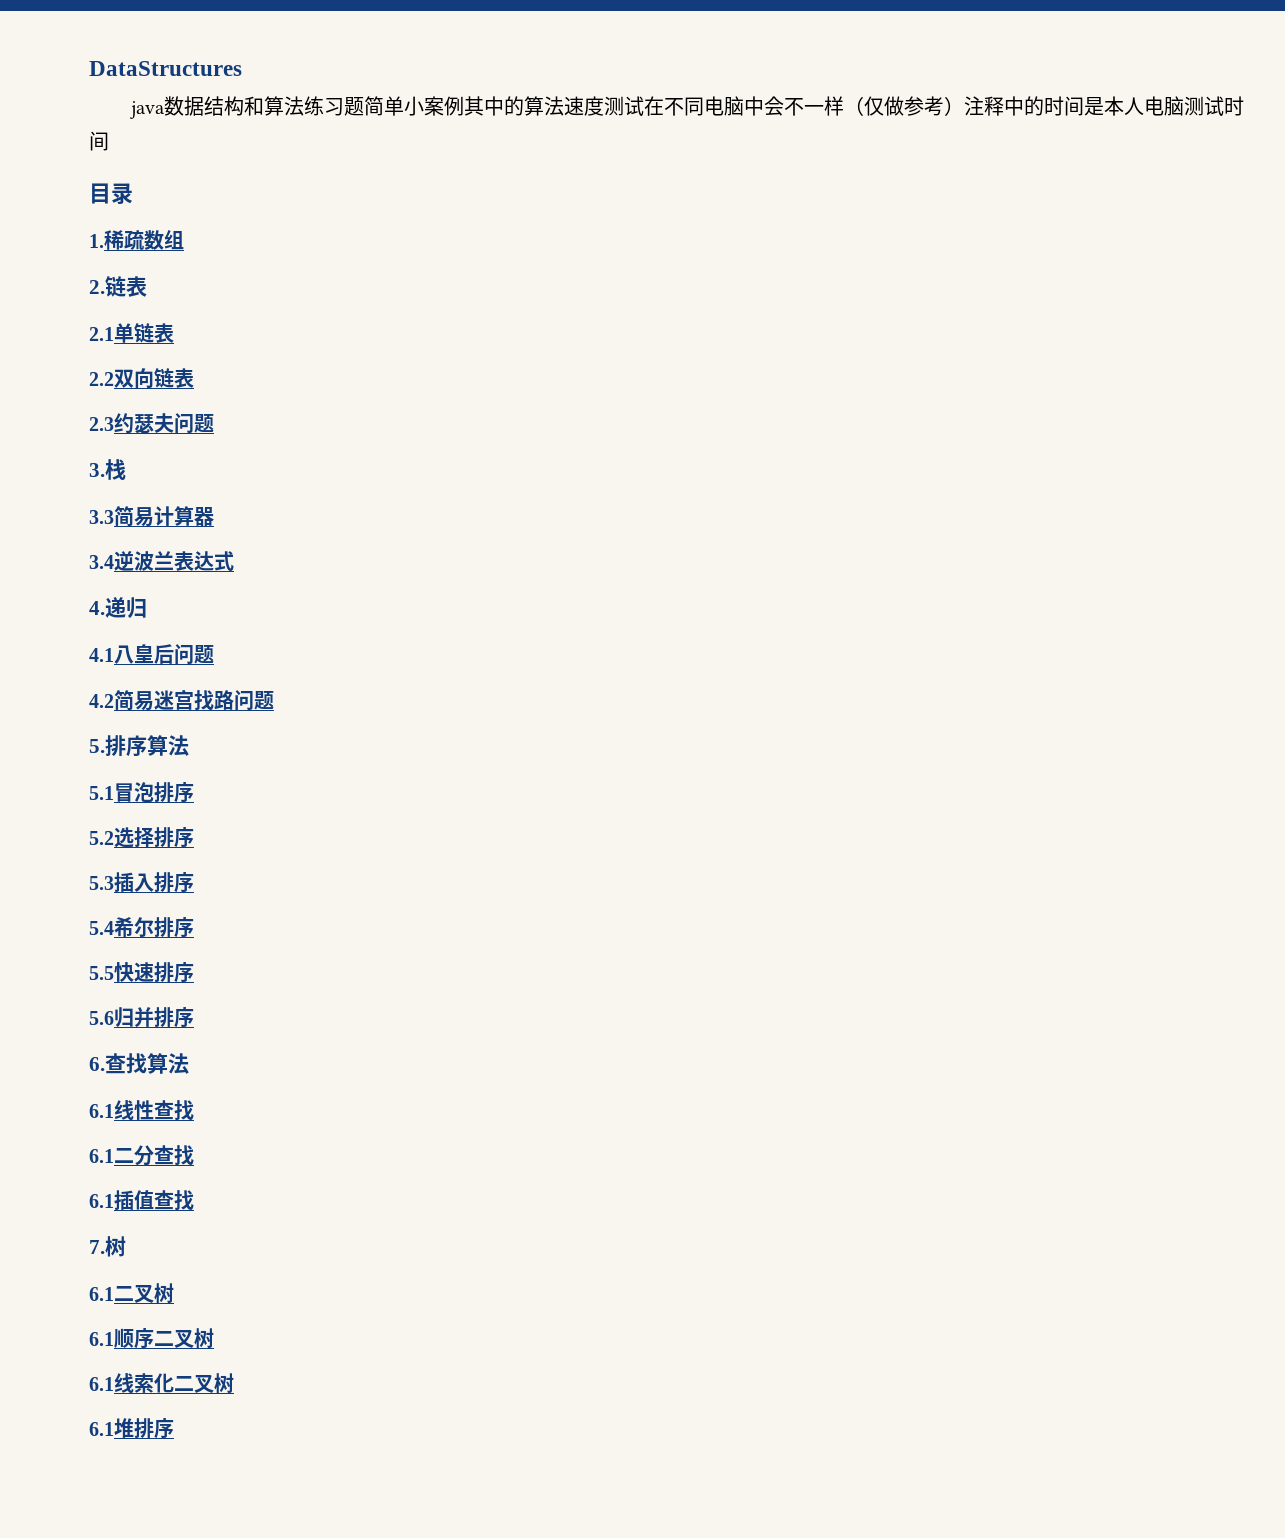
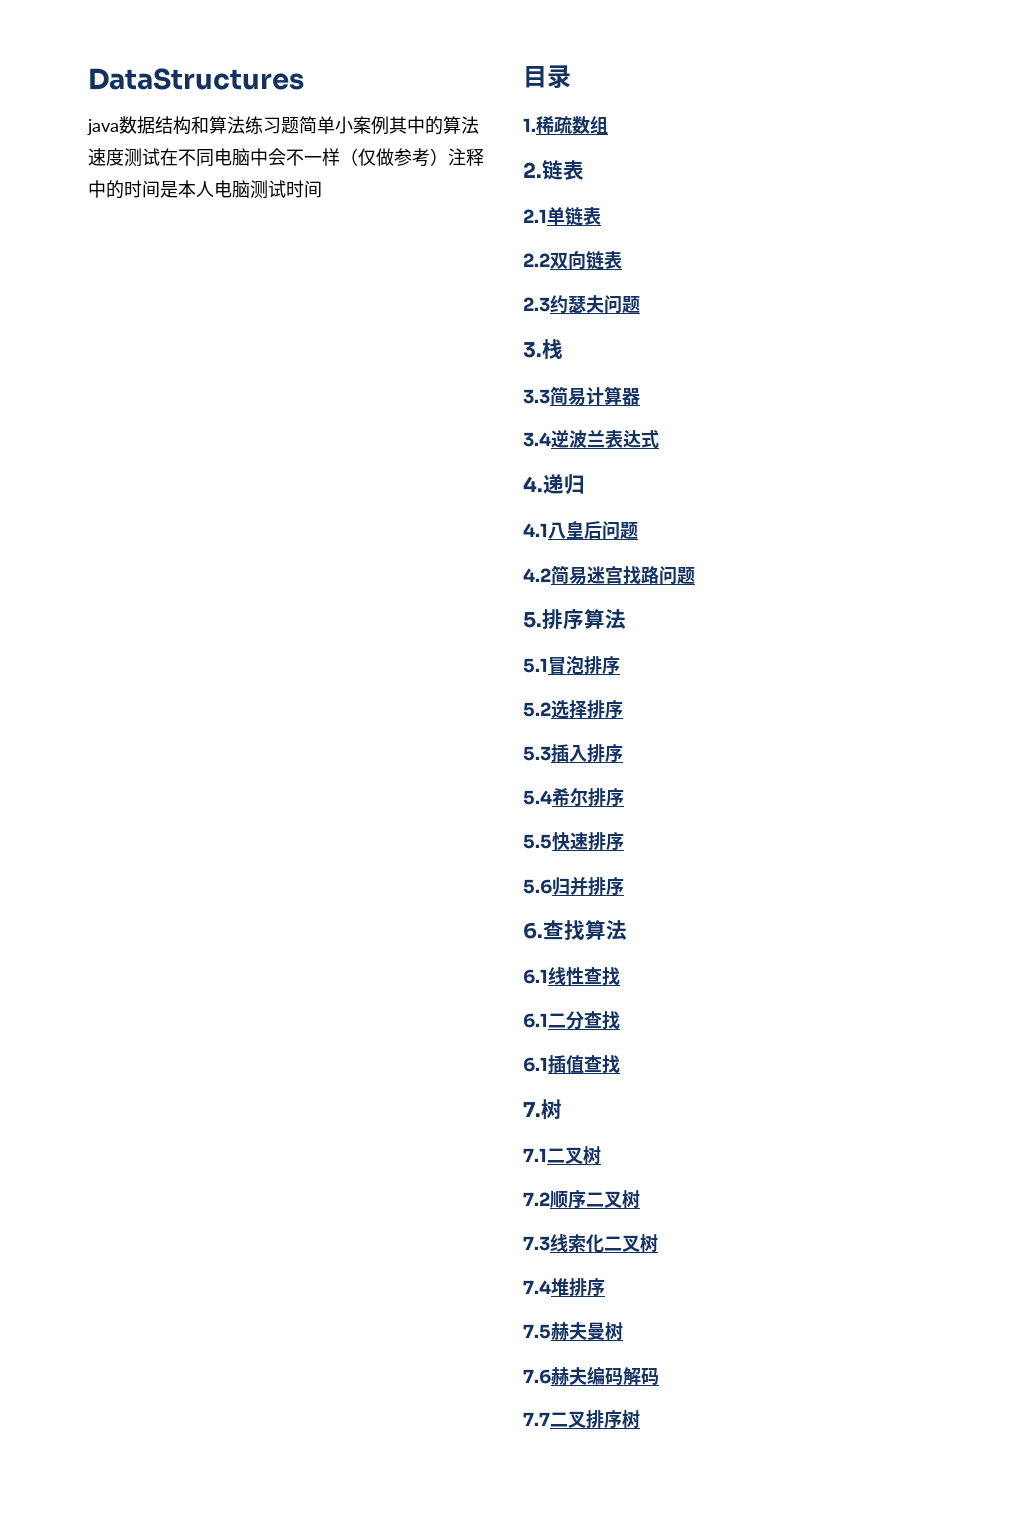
[89,1283,174,1304] [89,1332,114,1346] 6.1二叉树 // 6.1 -> [523,1146,601,1165] [523,1192,550,1206] 7.1二叉树 // 7.2
[89,1377,114,1391] 6.1 -> [523,1236,550,1251] 7.3
[89,1422,114,1436] 6.1 -> [523,1280,551,1294] 7.4
(174, 1428) none -> [523,1322,623,1341] [523,1366,659,1386] [523,1410,640,1429] // 7.5赫夫曼树 // 7.6赫夫编码解码 // 7.7二叉排序树

